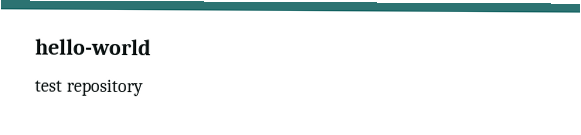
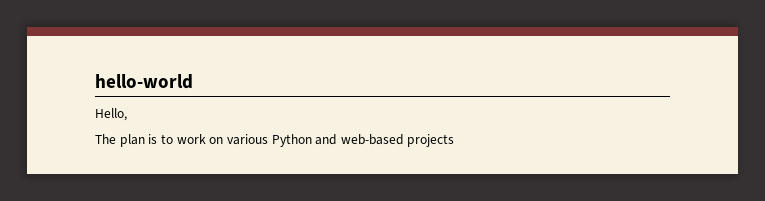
[34,78,143,97] test repository -> [95,108,127,121] [95,134,455,147] Hello, // The plan is to work on various Python and web-based projects

